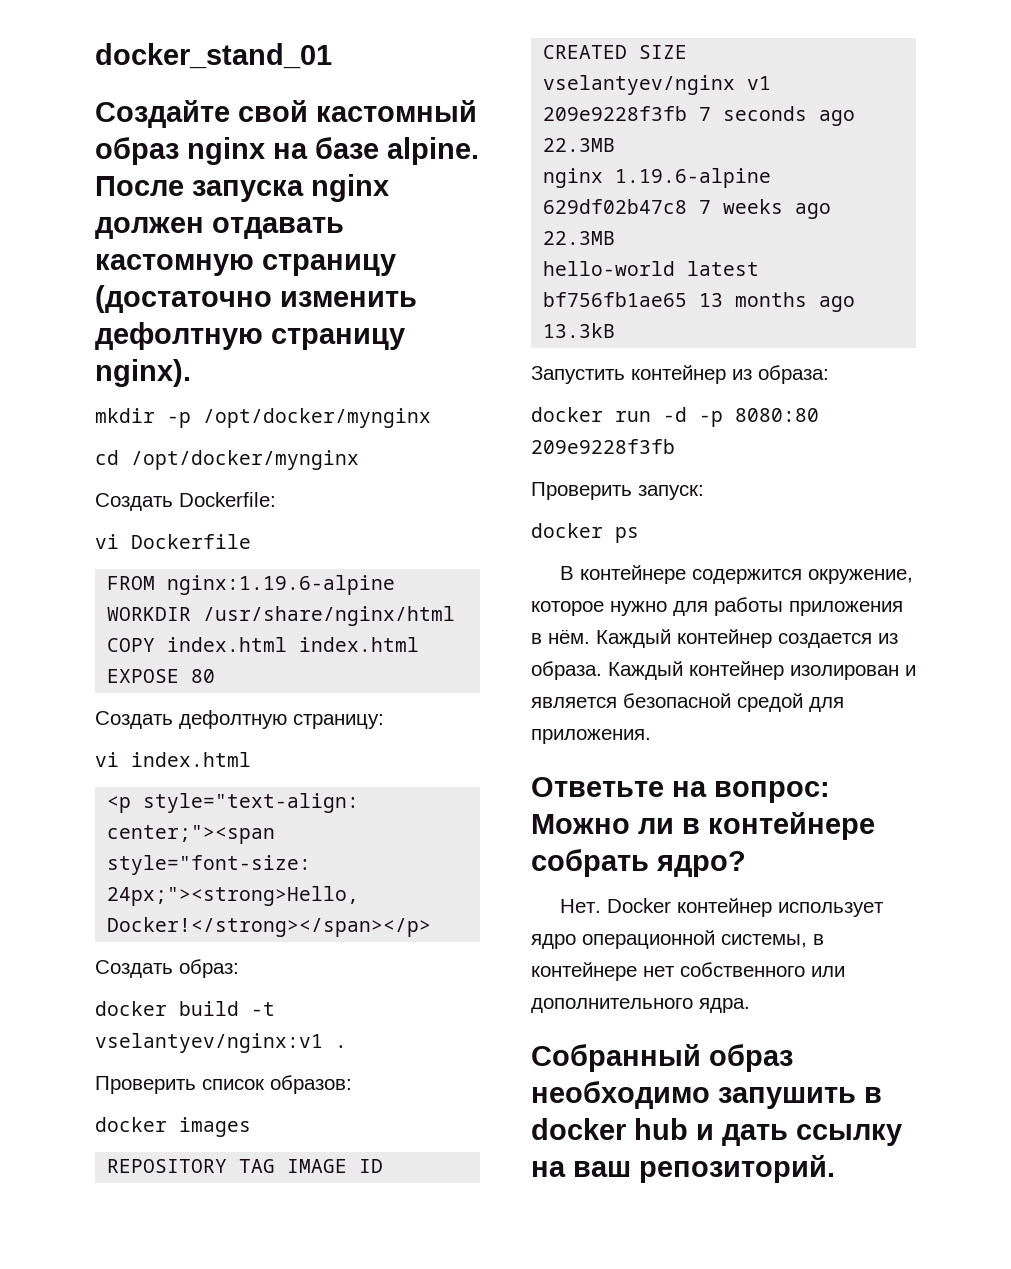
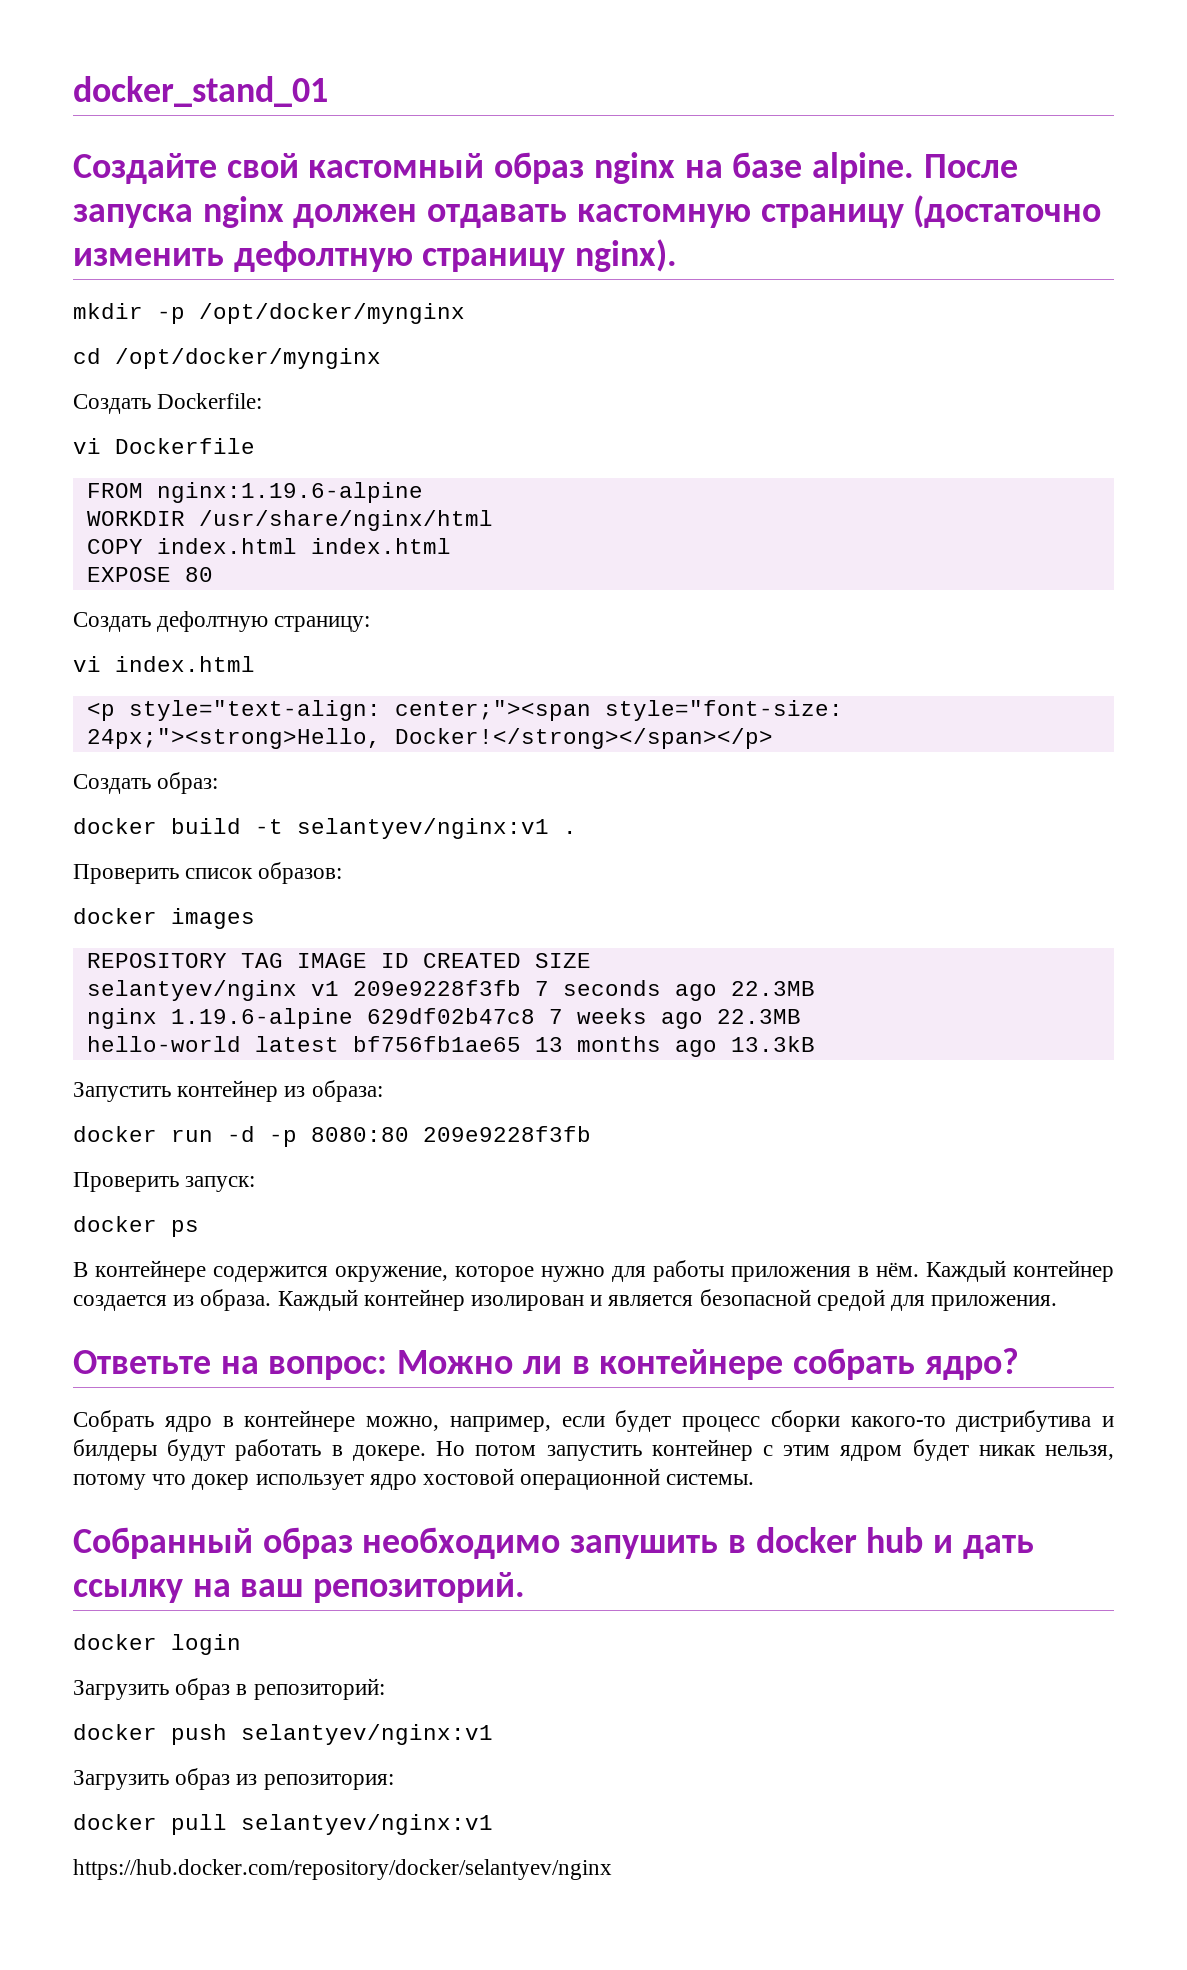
[95,1033,323,1053] vselantyev/nginx:v1 -> [297,818,549,839] selantyev/nginx:v1
[543,75,736,95] vselantyev/nginx -> [86,980,297,1001] selantyev/nginx
[560,898,885,917] [531,930,824,949] [531,962,845,981] [531,998,750,1013] Нет. Docker контейнер использует ядро операционной системы, в контейнере нет собственного или дополнительного ядра. -> [73,1410,1114,1432] [73,1439,1114,1461] [73,1468,755,1490] Собрать ядро в контейнере можно, например, если будет процесс сборки какого-то дистрибутива и билдеры будут работать в докере. Но потом запустить контейнер с этим ядром будет никак нельзя, потому что докер использует ядро хостовой операционной системы.
(835, 1169) none -> [73,1634,241,1655] [73,1678,385,1700] [73,1724,493,1745] [73,1768,394,1790] [73,1814,493,1835] [73,1859,612,1880] // docker login // Загрузить образ в репозиторий: // docker push selantyev/nginx:v1 // Загрузить образ из репозитория: // docker pull selantyev/nginx:v1 // https://hub.docker.com/repository/docker/selantyev/nginx

